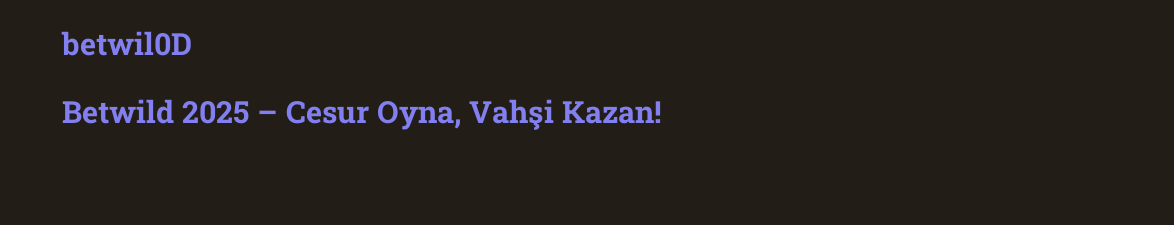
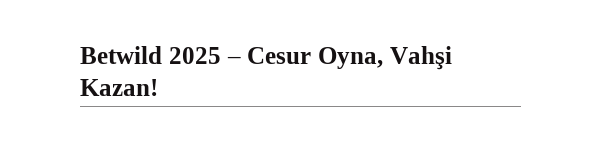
[61,31,192,56] betwil0D // -> (80, 55) none

